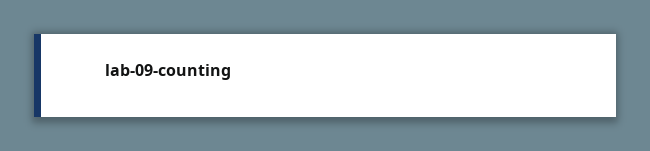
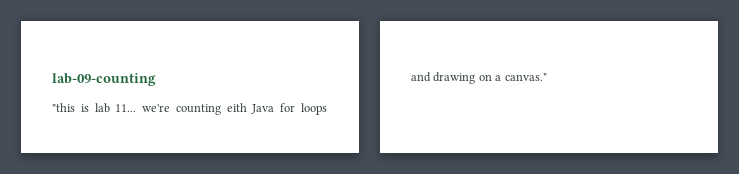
(231, 72) none -> [52,103,327,115] [411,72,547,84] // "this is lab 11... we're counting eith Java for loops and drawing on a canvas."

